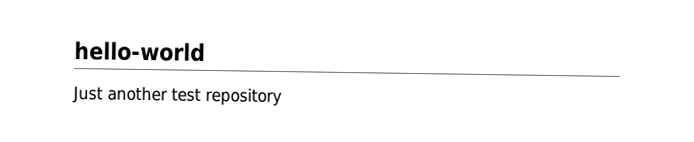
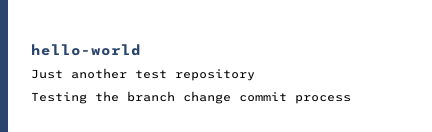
(282, 97) none -> [31,91,351,104] // Testing the branch change commit process

